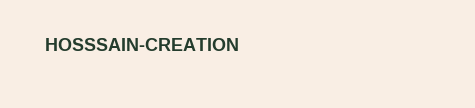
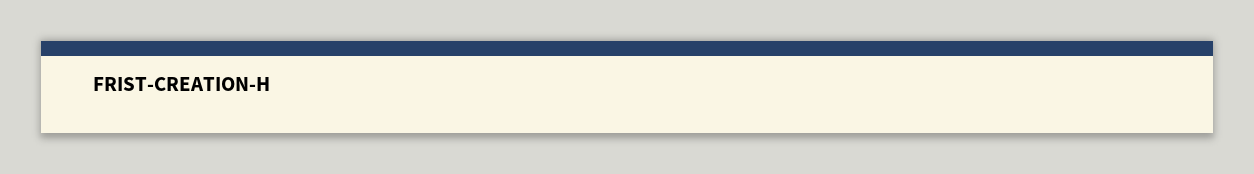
[45,38,239,51] HOSSSAIN-CREATION -> [93,77,270,91] FRIST-CREATION-H

